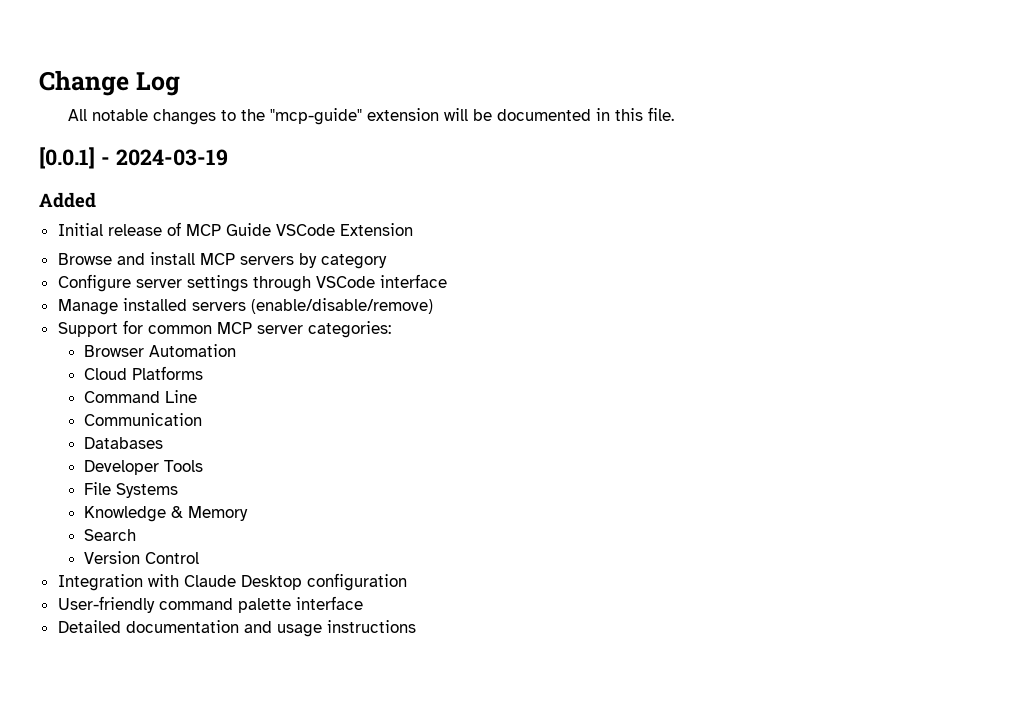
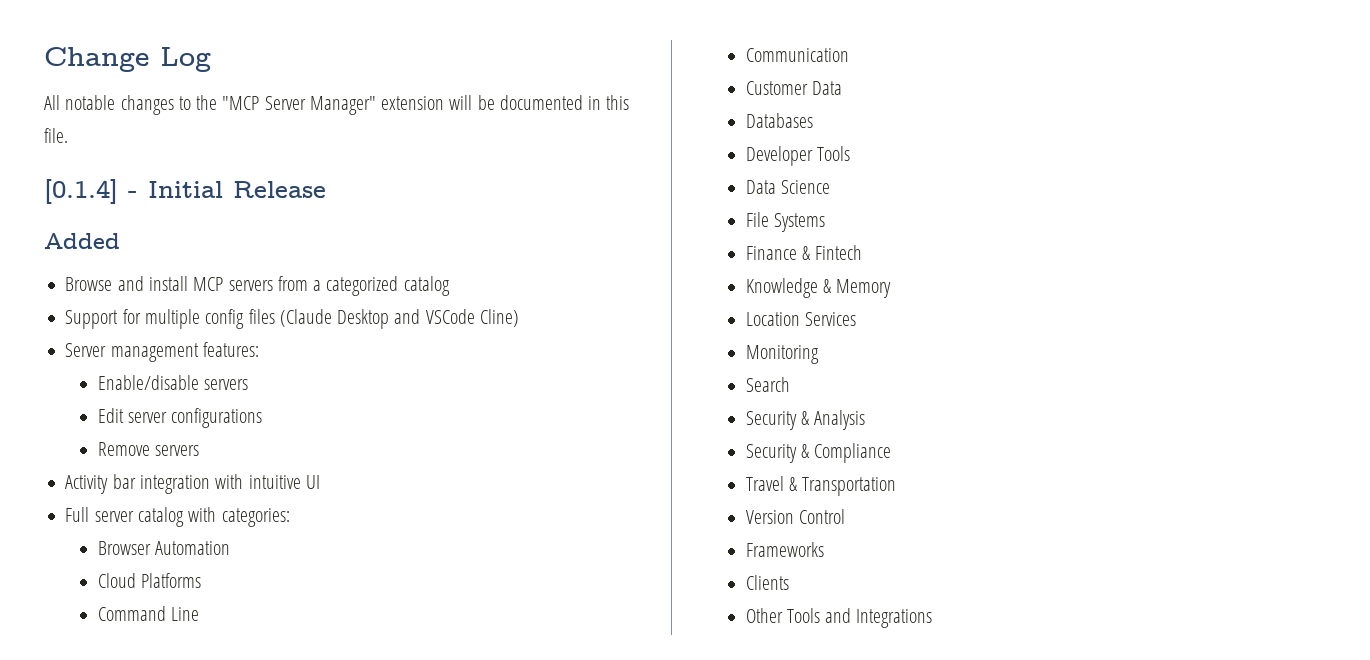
[270,108,363,125] "mcp-guide" -> [222,96,376,115] "MCP Server Manager"
[39,147,228,169] [39,192,96,208] [57,222,413,236] [0.0.1] - 2024-03-19 // Added // Initial release of MCP Guide VSCode Extension -> [44,179,326,204] [44,233,120,249] [0.1.4] - Initial Release // Added
[298,253,387,269] [57,274,447,292] [57,298,433,315] [57,320,303,337] by category // Configure server settings through VSCode interface // Manage installed servers (enable/disable/remove) // Support for common MCP server -> [277,276,450,296] [65,309,519,329] [65,342,259,362] [97,375,248,390] [97,408,263,428] [97,442,199,456] [65,474,320,494] [65,507,217,527] from a categorized catalog // Support for multiple config files (Claude Desktop and VSCode Cline) // Server management features: // Enable/disable servers // Edit server configurations // Remove servers // Activity bar integration with intuitive UI // Full server catalog with
(202, 419) none -> [745,81,842,95] // Customer Data
(203, 466) none -> [745,180,830,194] // Data Science
(178, 490) none -> [745,245,863,260] // Finance & Fintech
[83,529,136,541] [83,551,199,564] [57,573,407,591] [57,596,363,613] [57,620,416,637] Search // Version Control // Integration with Claude Desktop configuration // User-friendly command palette interface // Detailed documentation and usage instructions -> [745,312,856,326] [745,345,819,364] [745,377,790,392] [745,410,866,430] [745,443,892,463] [745,476,897,496] [745,509,845,524] [745,542,824,557] [745,575,789,590] [745,608,933,628] Location Services // Monitoring // Search // Security & Analysis // Security & Compliance // Travel & Transportation // Version Control // Frameworks // Clients // Other Tools and Integrations

